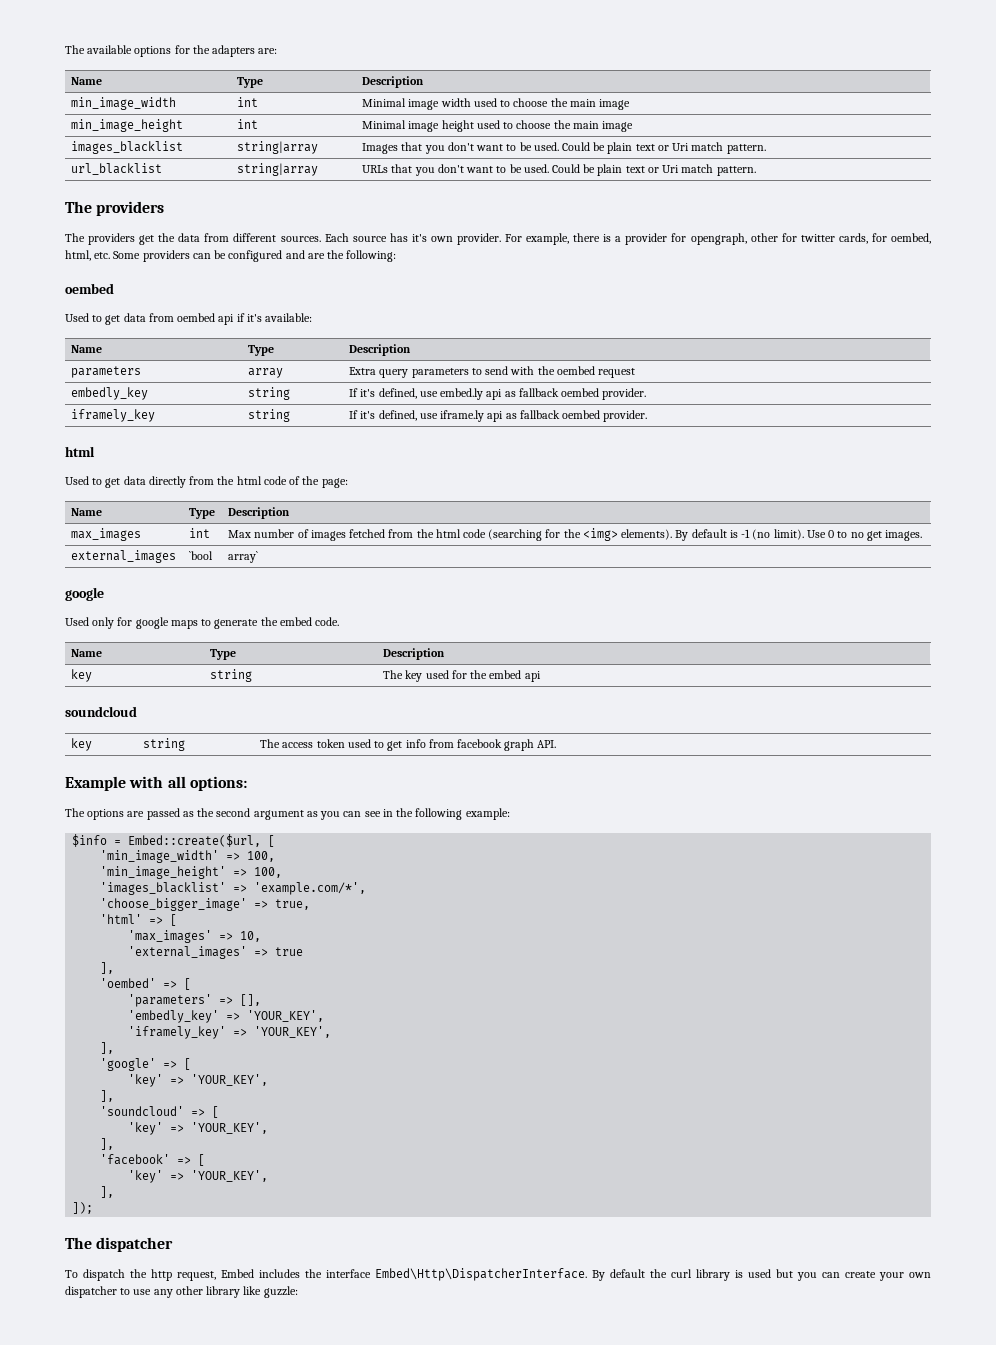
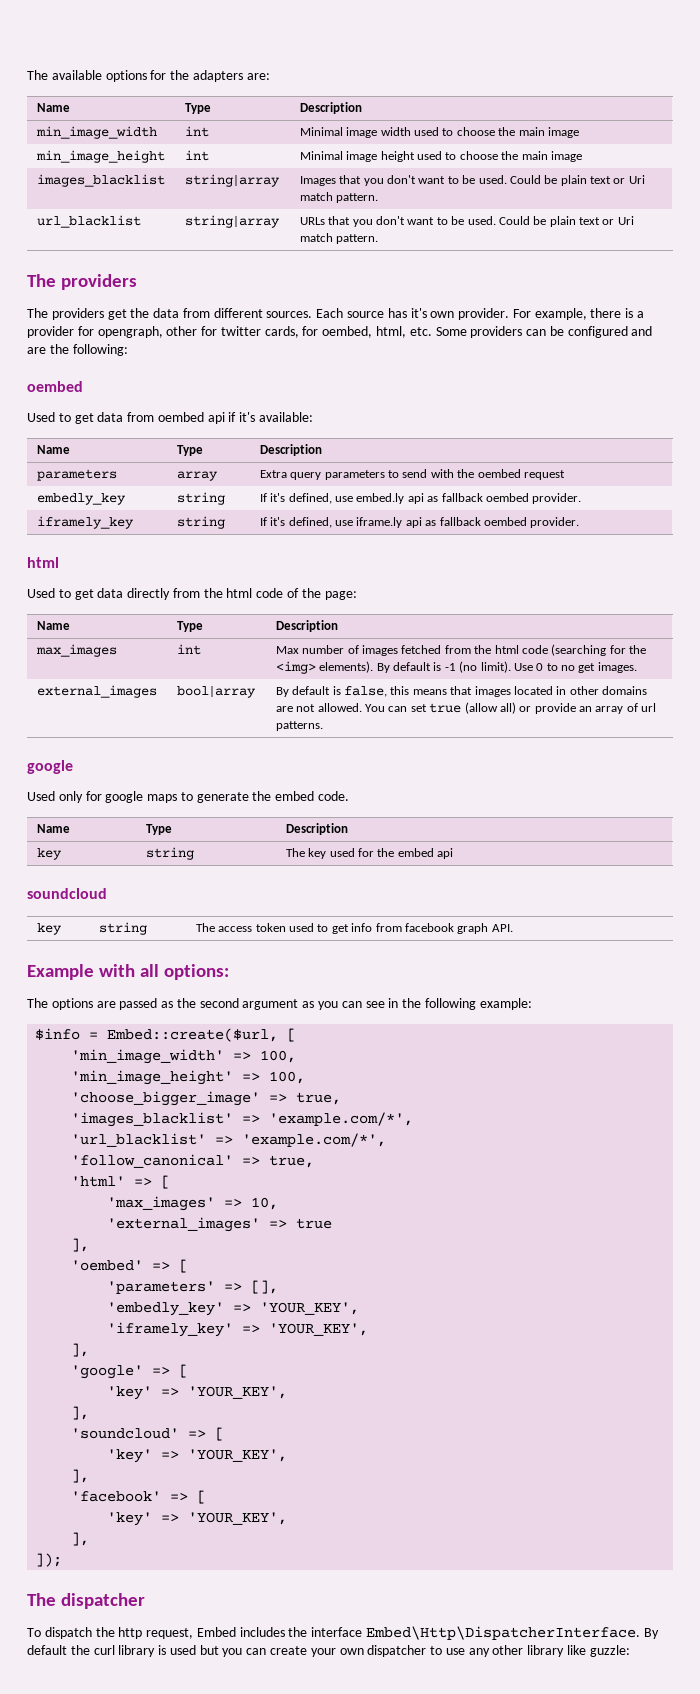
[189,551,214,560] [228,551,259,563] `bool | array` -> [176,686,256,698] [275,686,648,697] [275,702,657,714] [275,721,323,731] bool|array | By default is false, this means that images located in other domains are not allowed. You can set true (allow all) or provide an array of url patterns.
(283, 872) none -> [71,1091,342,1106] // 'choose_bigger_image' => true,
[100,898,248,911] 'choose_bigger_image' -> [71,1133,387,1147] [71,1154,234,1168] 'url_blacklist' => 'example.com/*', // 'follow_canonical'

